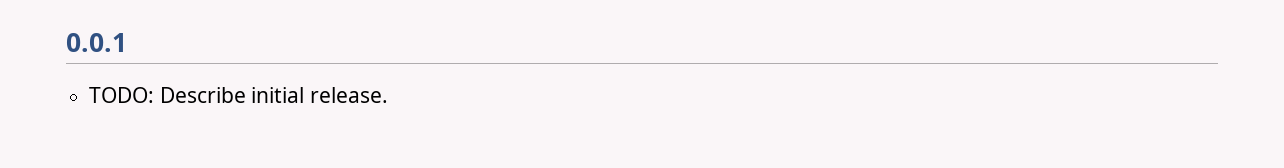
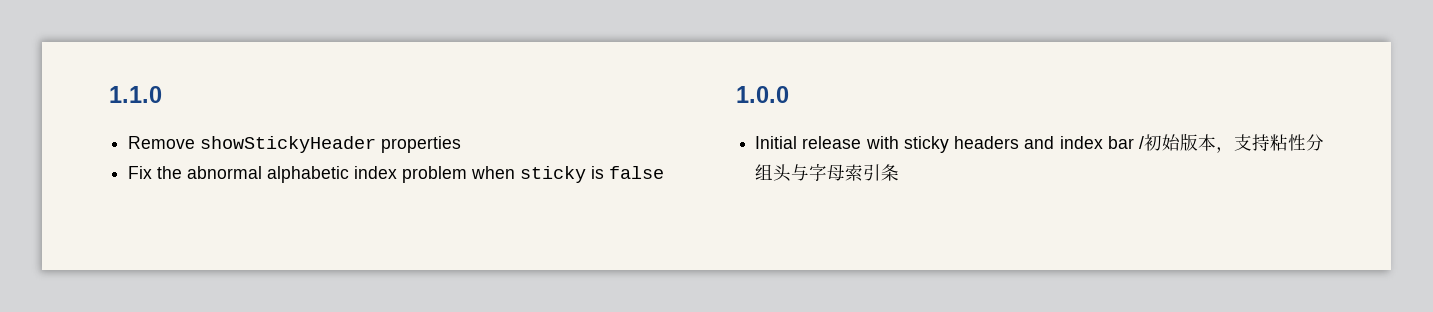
[66,33,127,52] [89,87,389,103] 0.0.1 // TODO: Describe initial release. -> [109,86,162,103] [128,136,462,153] [128,166,665,183] [736,86,789,103] [755,133,1324,153] [755,163,900,182] 1.1.0 // Remove showStickyHeader properties // Fix the abnormal alphabetic index problem when sticky is false // 1.0.0 // Initial release with sticky headers and index bar /初始版本，支持粘性分组头与字母索引条

